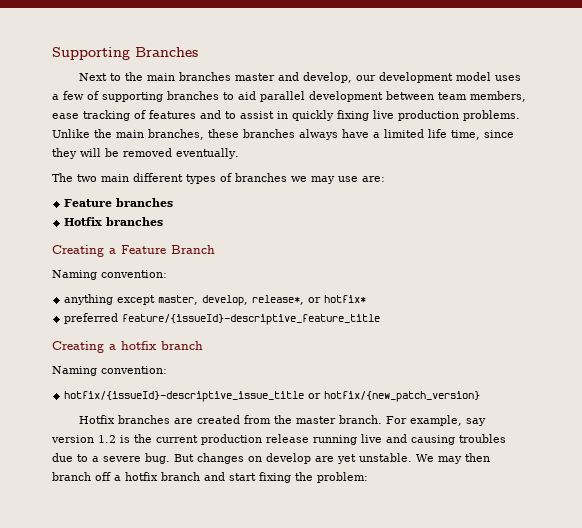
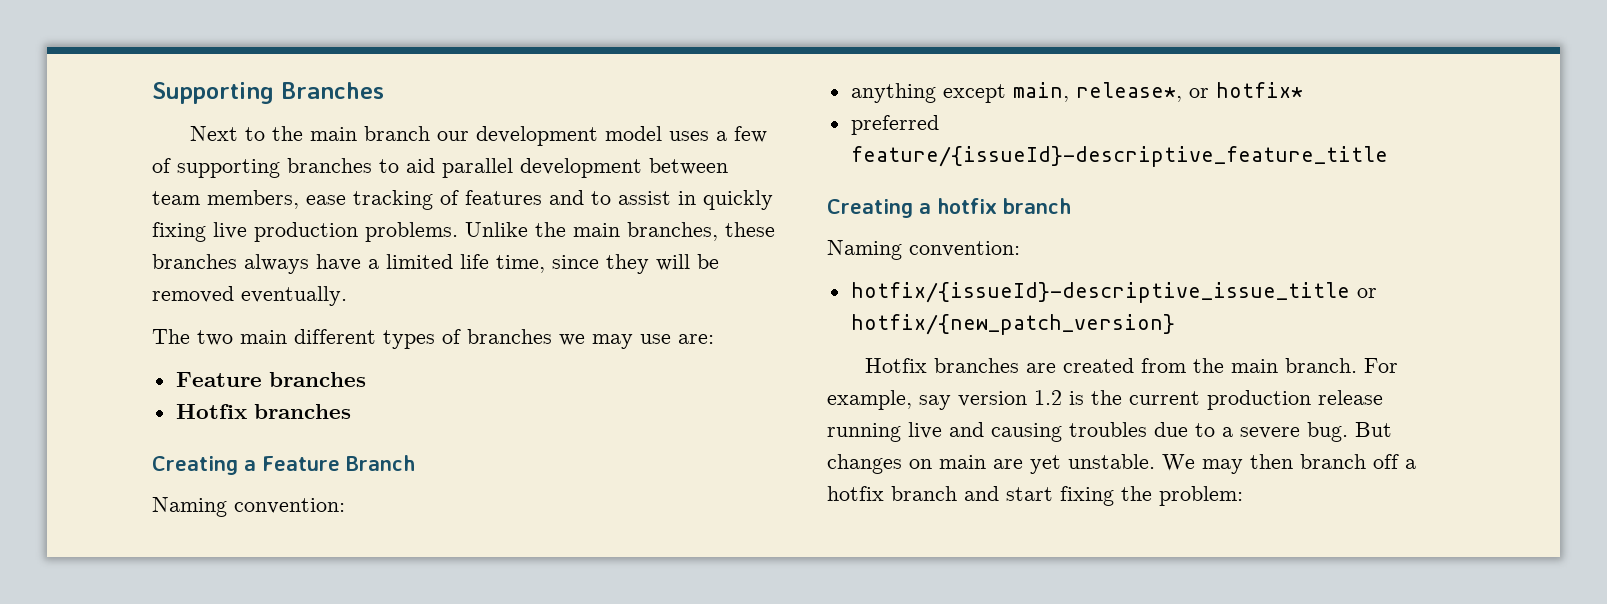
[179,72,353,83] branches master and develop, -> [364,126,431,141] branch
[158,295,249,306] master, develop, -> [1012,82,1069,102] main,
[296,416,337,424] master -> [1231,359,1279,373] main
[266,453,311,464] develop -> [939,455,986,469] main

